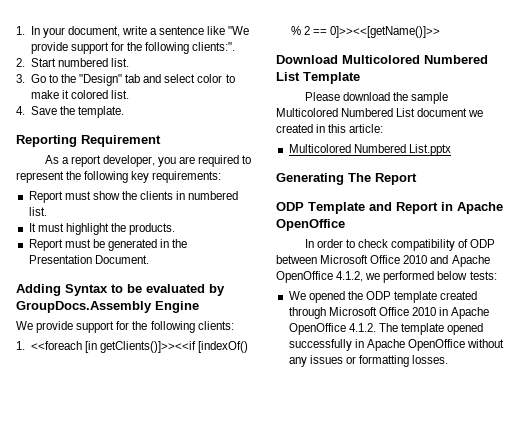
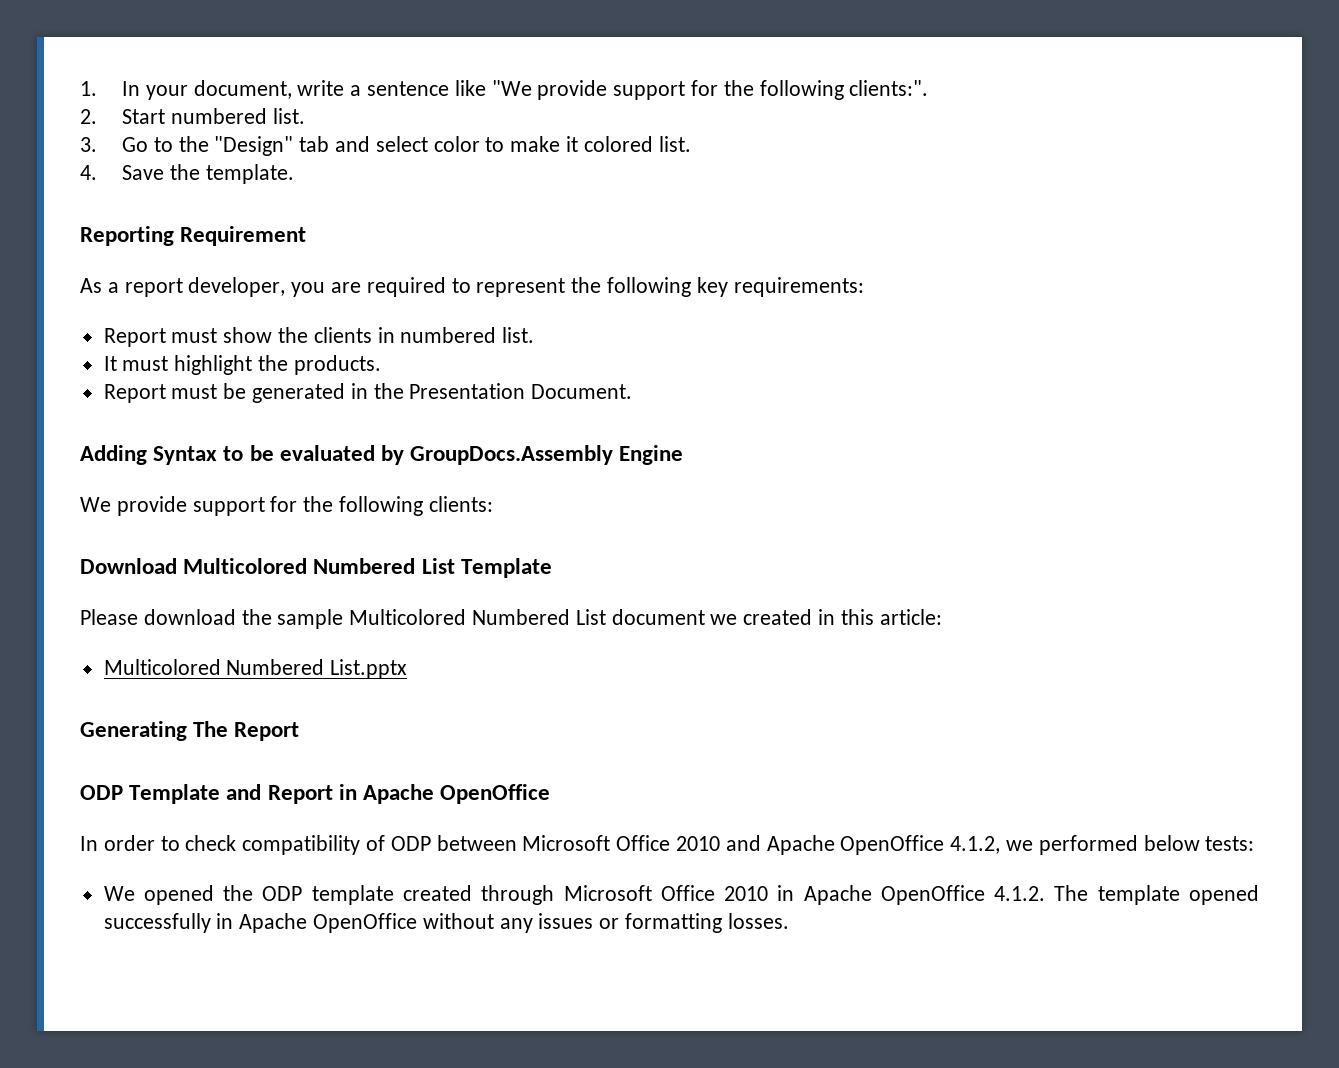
[16,341,249,353] [290,26,441,38] // 1. <<foreach [in getClients()]>><<if [indexOf() % 2 == 0]>><<[getName()]>> -> (493, 504) none

